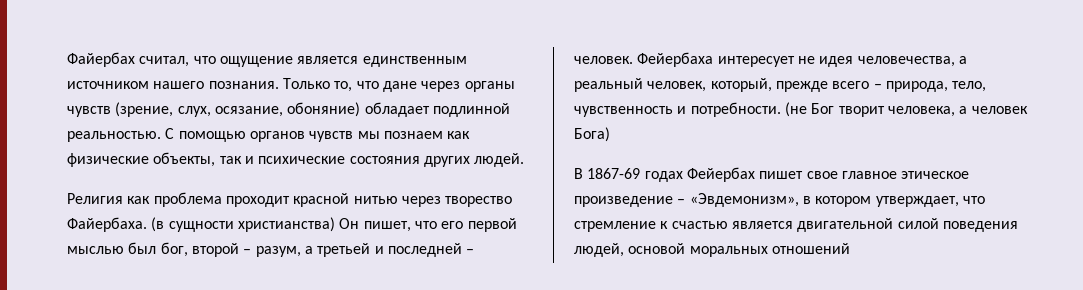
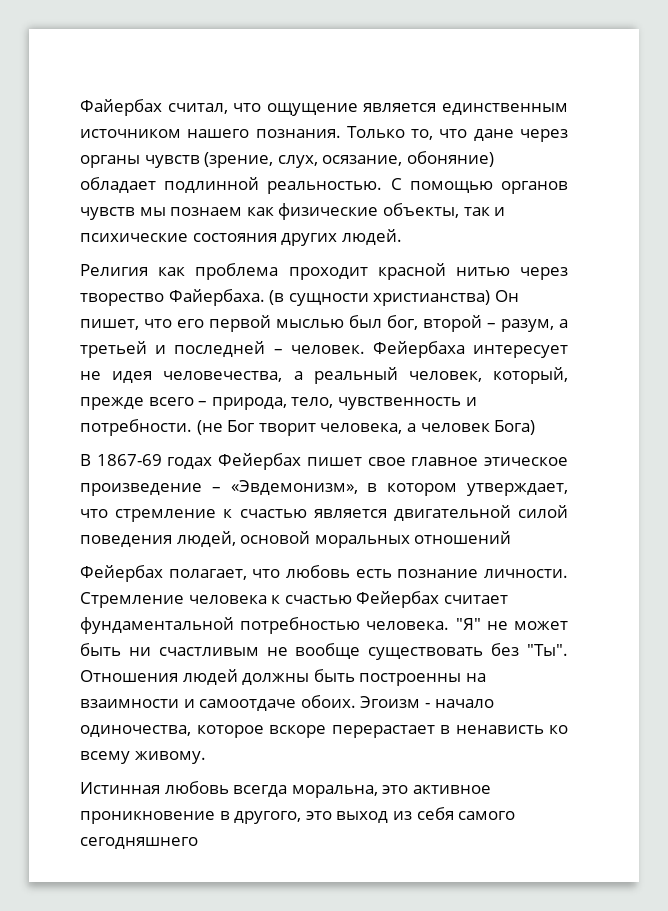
(850, 248) none -> [80,565,568,582] [80,591,508,608] [80,617,568,634] [80,643,568,660] [80,669,486,686] [80,695,494,711] [80,725,568,738] [80,751,206,764] [80,781,491,798] [80,807,516,824] [80,837,198,849] // Фейербах полагает, что любовь есть познание личности. Стремление человека к счастью Фейербах считает фундаментальной потребностью человека. "Я" не может быть ни счастливым не вообще существовать без "Ты". Отношения людей должны быть построенны на взаимности и самоотдаче обоих. Эгоизм - начало одиночества, которое вскоре перерастает в ненависть ко всему живому. // Истинная любовь всегда моральна, это активное проникновение в другого, это выход из себя самого сегодняшнего

